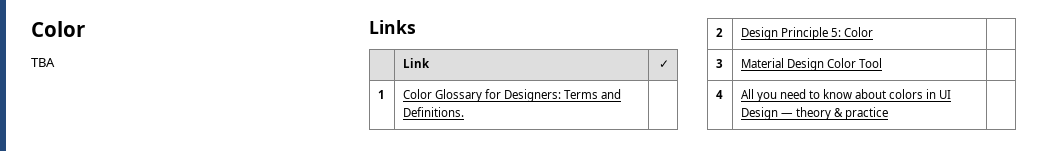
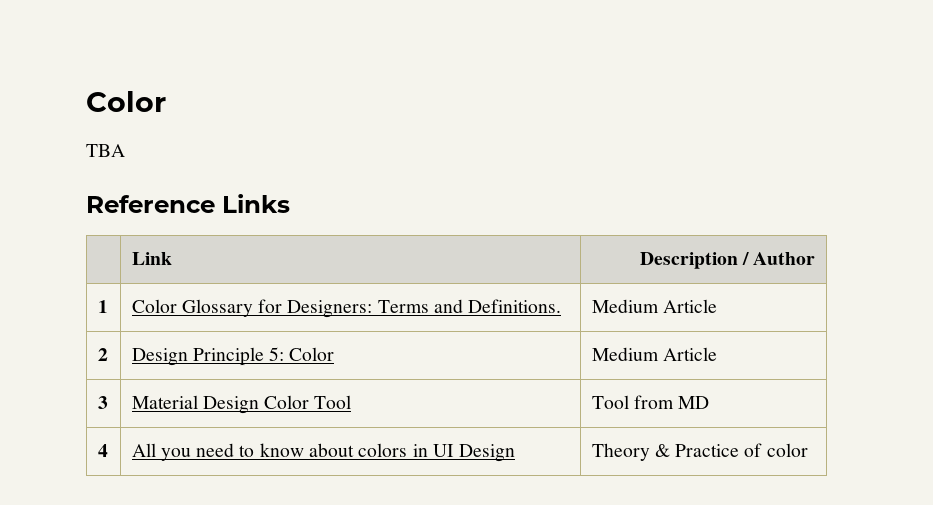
(55, 62) none -> [86,195,215,213] Reference
[659,60,670,68] ✓ -> [639,252,816,269] Description / Author
(464, 112) none -> [591,299,717,313] Medium Article
(873, 32) none -> [591,347,717,361] Medium Article
(882, 63) none -> [591,395,710,409] Tool from MD
[780,107,888,120] — theory & practice | -> [591,443,808,461] | Theory & Practice of color

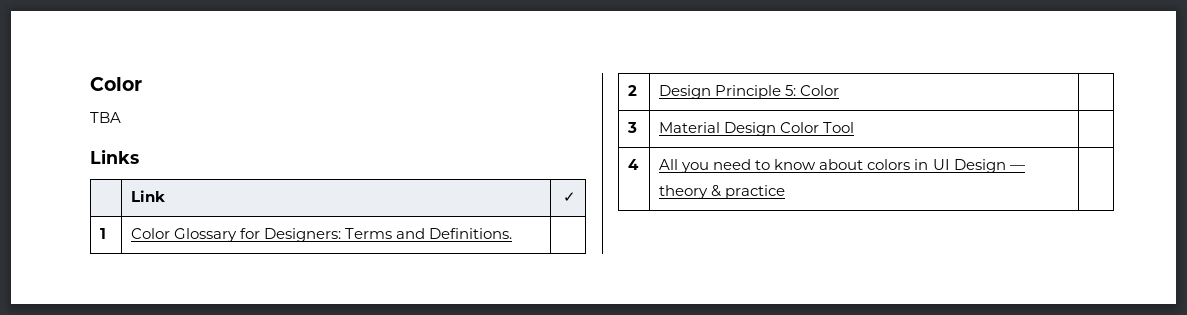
[86,195,215,213] Reference -> (121, 117) none
[639,252,816,269] Description / Author -> [562,192,576,202] ✓
[591,299,717,313] Medium Article -> (513, 233) none
[591,347,717,361] Medium Article -> (840, 90) none
[591,395,710,409] Tool from MD -> (855, 127) none
[591,443,808,461] | Theory & Practice of color -> [1009,165,1025,170] [659,185,786,199] — theory & practice |

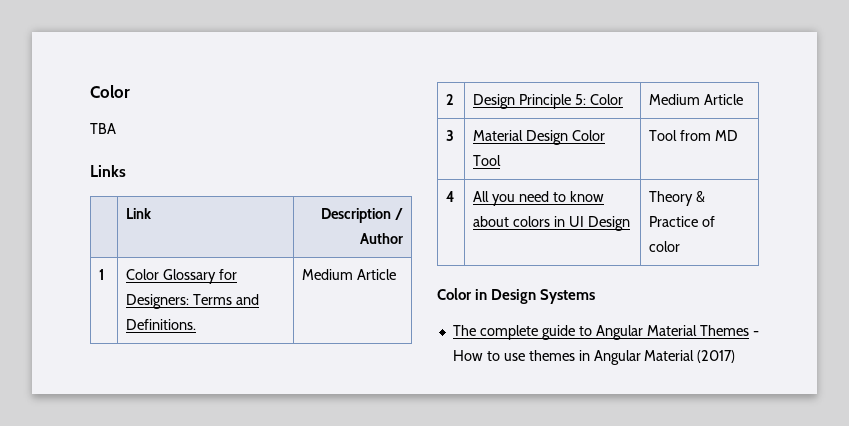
[562,192,576,202] ✓ -> [320,208,403,223] [359,233,403,244] Description / Author
(513, 233) none -> [302,269,397,280] Medium Article
(840, 90) none -> [649,94,744,105] Medium Article
(855, 127) none -> [649,130,739,141] Tool from MD
[1009,165,1025,170] [659,185,786,199] — theory & practice | -> [649,191,706,206] [649,216,716,227] [649,241,681,252] [437,288,596,304] [452,325,759,340] [452,350,736,365] | Theory & Practice of color // Color in Design Systems // The complete guide to Angular Material Themes - How to use themes in Angular Material (2017)

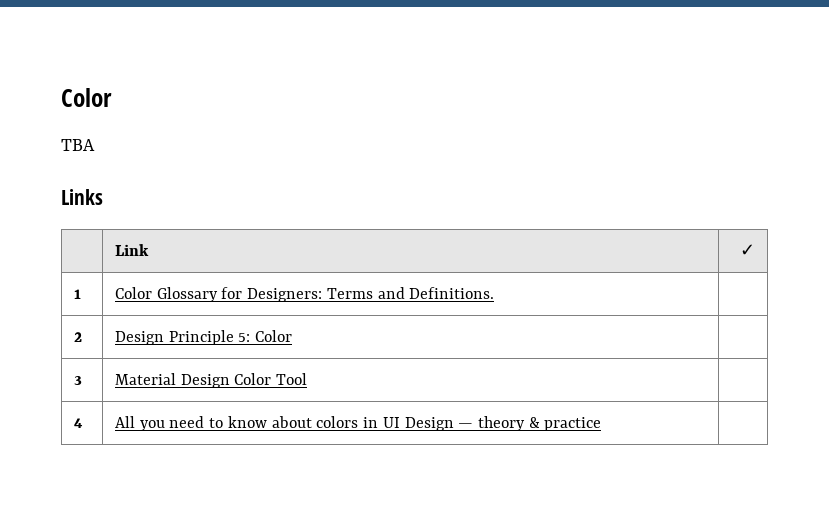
[320,208,403,223] [359,233,403,244] Description / Author -> [739,244,755,256] ✓
[302,269,397,280] Medium Article -> (495, 293) none
[649,94,744,105] Medium Article -> (293, 336) none
[649,130,739,141] Tool from MD -> (308, 379) none
[649,191,706,206] [649,216,716,227] [649,241,681,252] [437,288,596,304] [452,325,759,340] [452,350,736,365] | Theory & Practice of color // Color in Design Systems // The complete guide to Angular Material Themes - How to use themes in Angular Material (2017) -> [458,416,602,431] — theory & practice |

